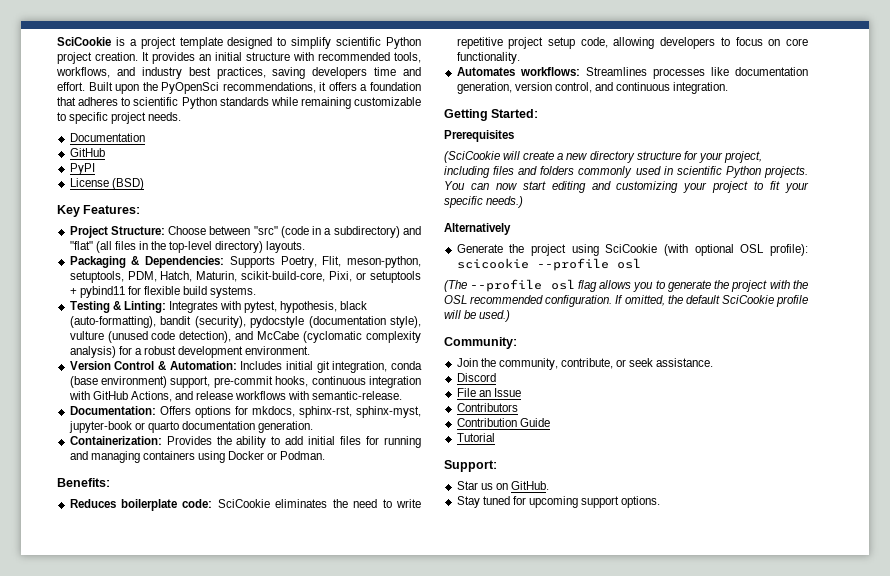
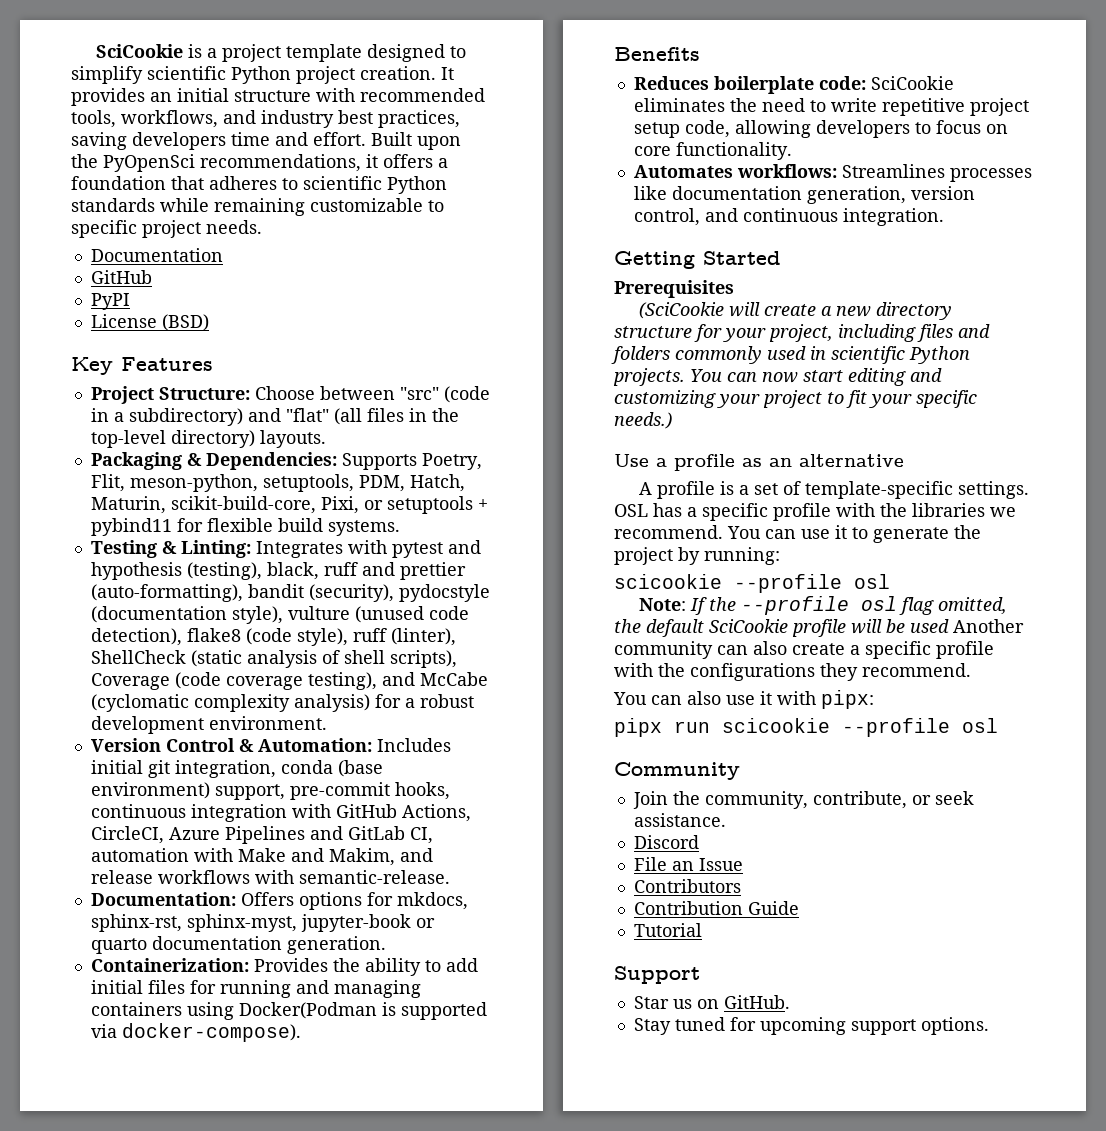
[83,205,141,214] Features: -> [121,357,213,371] Features
[244,301,368,313] pytest, hypothesis, black -> [391,540,481,558] [90,562,466,580] pytest and hypothesis (testing), black, ruff and prettier
(232, 337) none -> [186,628,456,646] [90,650,457,668] [90,672,377,690] flake8 (code style), ruff (linter), ShellCheck (static analysis of shell scripts), Coverage (code coverage testing),
(172, 396) none -> [90,826,433,844] [90,848,395,866] CircleCI, Azure Pipelines and GitLab CI, automation with Make and Makim,
[228,451,326,460] [57,478,110,487] Docker or Podman. // Benefits: -> [238,1002,487,1020] [90,1023,301,1042] [614,47,700,61] Docker(Podman is supported via docker-compose). // Benefits
[491,109,539,118] Started: -> [703,251,781,265] Started
[444,223,511,235] [456,244,808,256] [456,258,641,271] [444,279,808,292] [444,295,624,307] Alternatively // Generate the project using SciCookie (with optional OSL profile): scicookie --profile osl // (The --profile osl flag allows you to generate the project with the OSL recommended configuration. If -> [614,454,904,471] [639,481,1030,499] [614,503,1016,521] [614,525,981,543] [614,547,780,565] [614,574,890,593] [639,596,935,615] Use a profile as an alternative // A profile is a set of template-specific settings. OSL has a specific profile with the libraries we recommend. You can use it to generate the project by running: // scicookie --profile osl // Note: If the --profile osl flag
[479,310,511,322] [444,337,517,349] used.) // Community: -> [910,619,1024,633] [614,641,994,659] [614,663,971,681] [613,690,874,709] [614,718,998,737] [614,762,740,780] used Another community can also create a specific profile with the configurations they recommend. // You can also use it with pipx: // pipx run scicookie --profile osl // Community
[444,460,497,472] Support: -> [614,966,700,984] Support

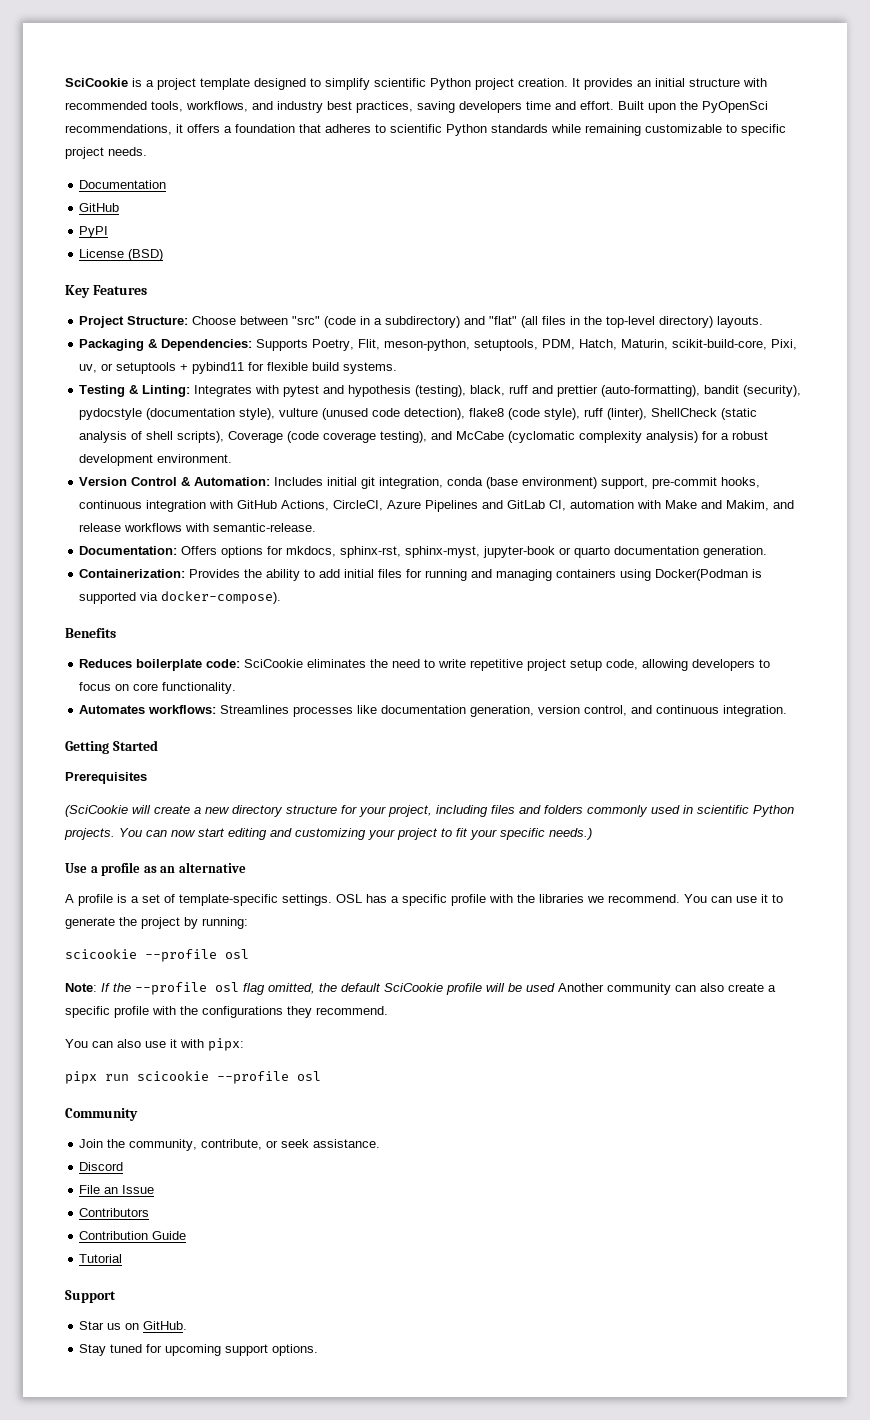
(359, 505) none -> [79,364,98,373] uv,

